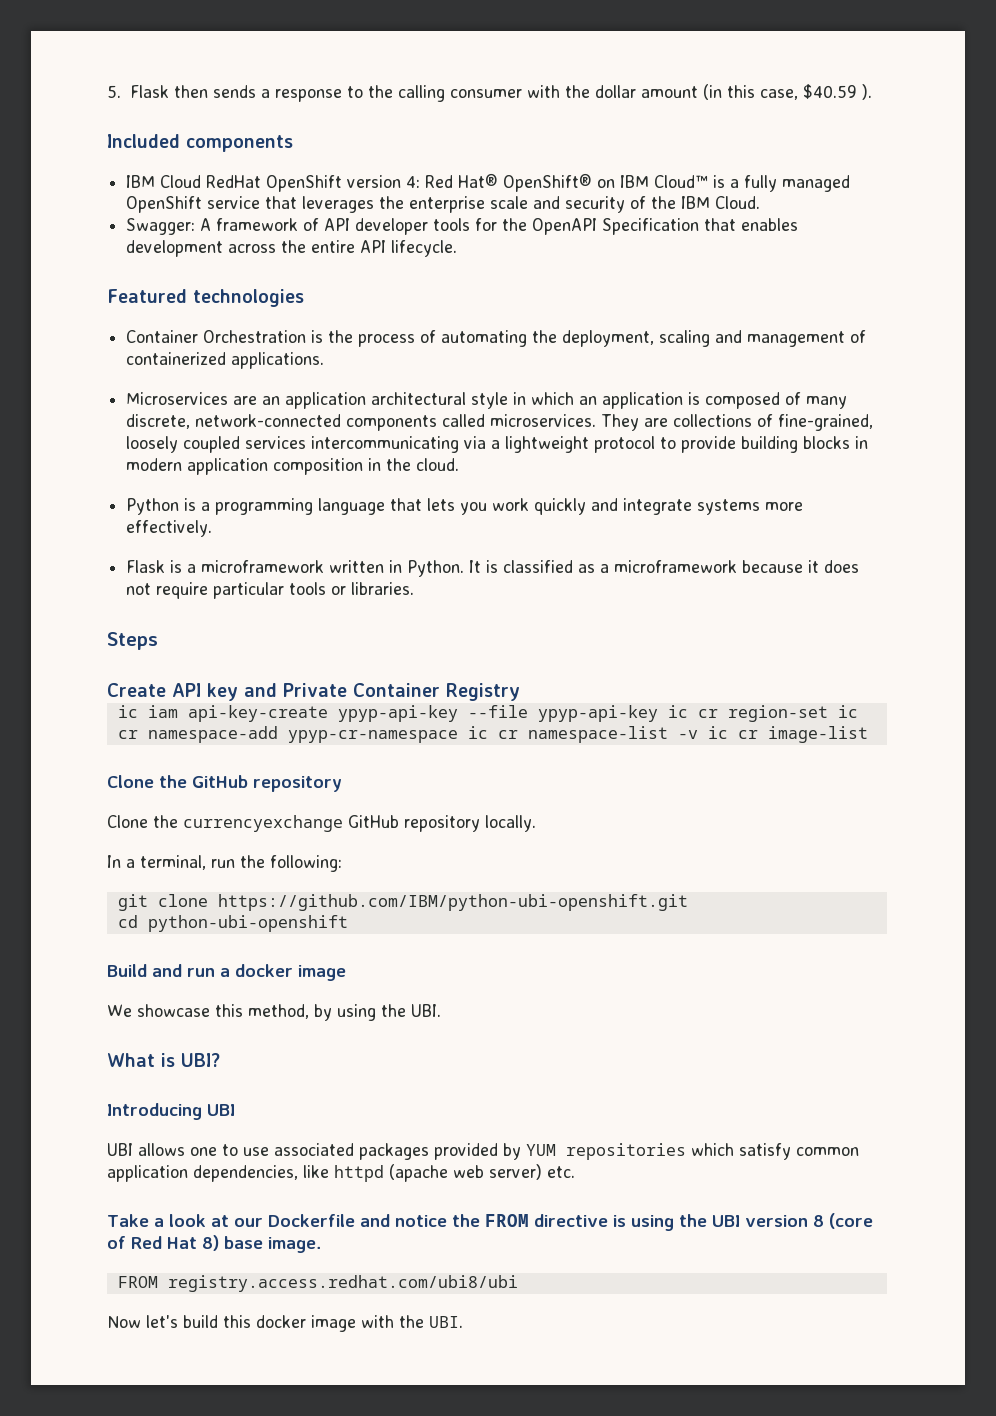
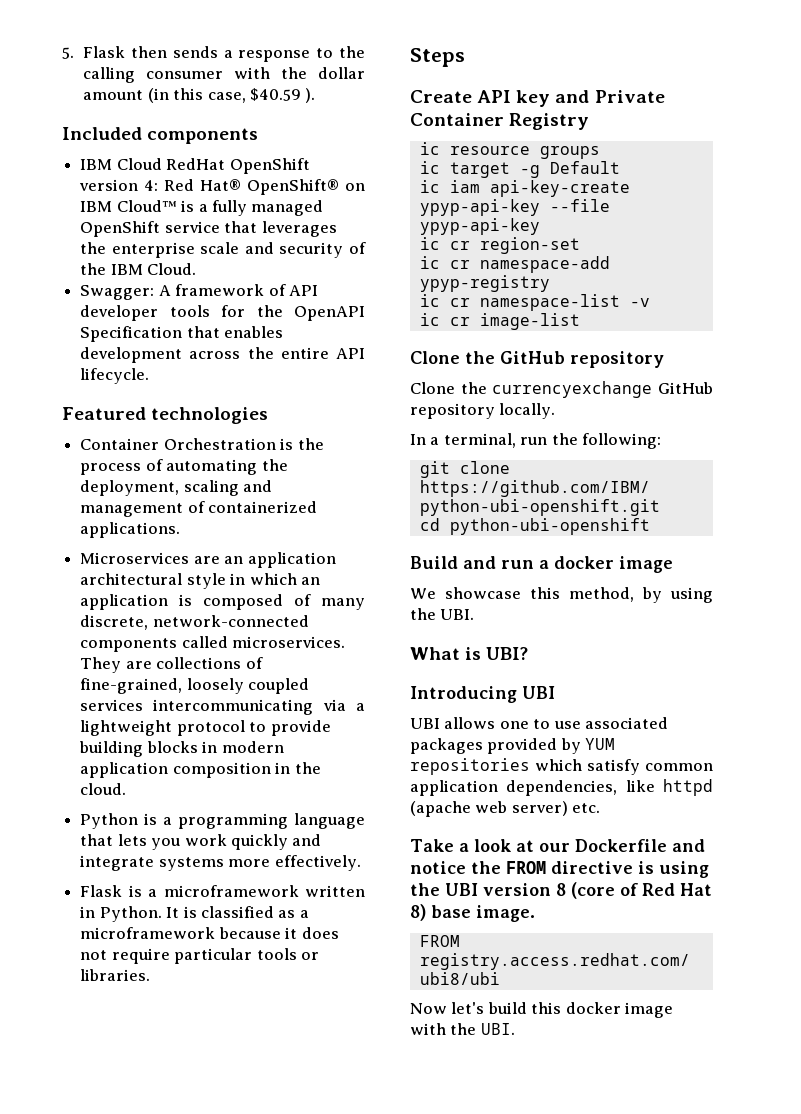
(520, 692) none -> [419,142,600,159] [419,161,620,178] // ic resource groups // ic target -g Default
(658, 713) none -> (540, 226) //
(828, 713) none -> (580, 245) //
[287,730,458,743] ypyp-cr-namespace -> [419,275,550,292] ypyp-registry //
(698, 734) none -> (650, 302) //

